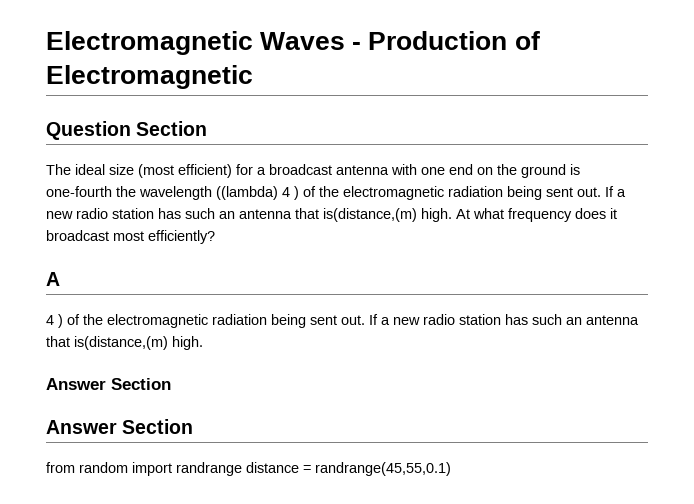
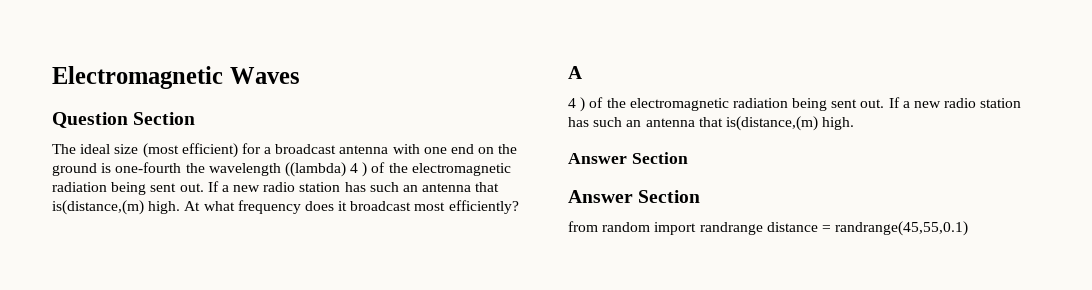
[352,31,540,50] [46,65,253,89] - Production of Electromagnetic -> (300, 75) none

